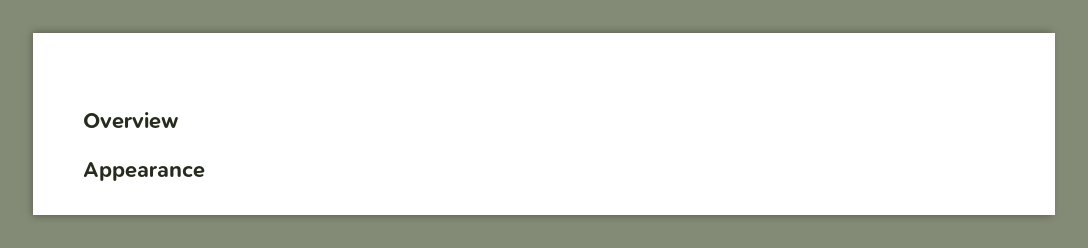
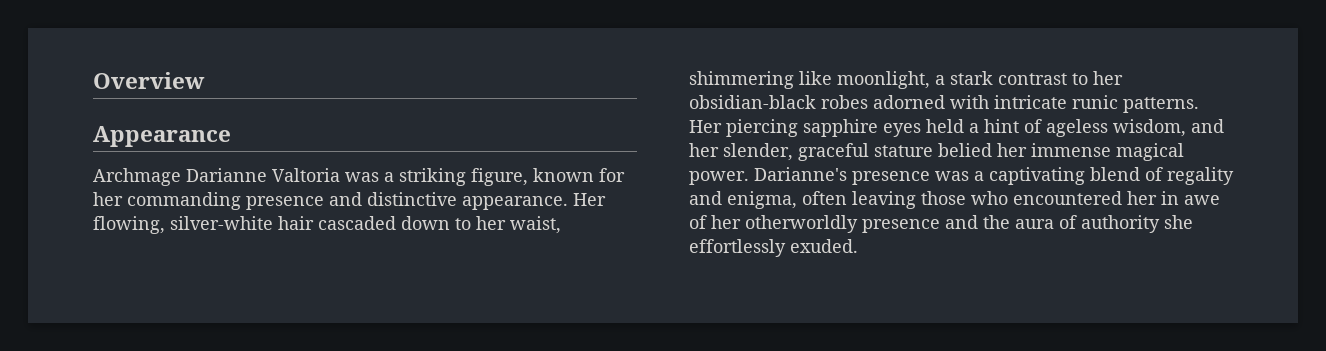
(205, 171) none -> [93,168,625,186] [93,192,606,210] [93,216,561,234] [689,71,1123,89] [689,95,1199,113] [689,119,1224,137] [689,143,1184,161] [689,167,1234,185] [689,191,1220,209] [689,215,1193,233] [689,239,858,257] // Archmage Darianne Valtoria was a striking figure, known for her commanding presence and distinctive appearance. Her flowing, silver-white hair cascaded down to her waist, shimmering like moonlight, a stark contrast to her obsidian-black robes adorned with intricate runic patterns. Her piercing sapphire eyes held a hint of ageless wisdom, and her slender, graceful stature belied her immense magical power. Darianne's presence was a captivating blend of regality and enigma, often leaving those who encountered her in awe of her otherworldly presence and the aura of authority she effortlessly exuded.

